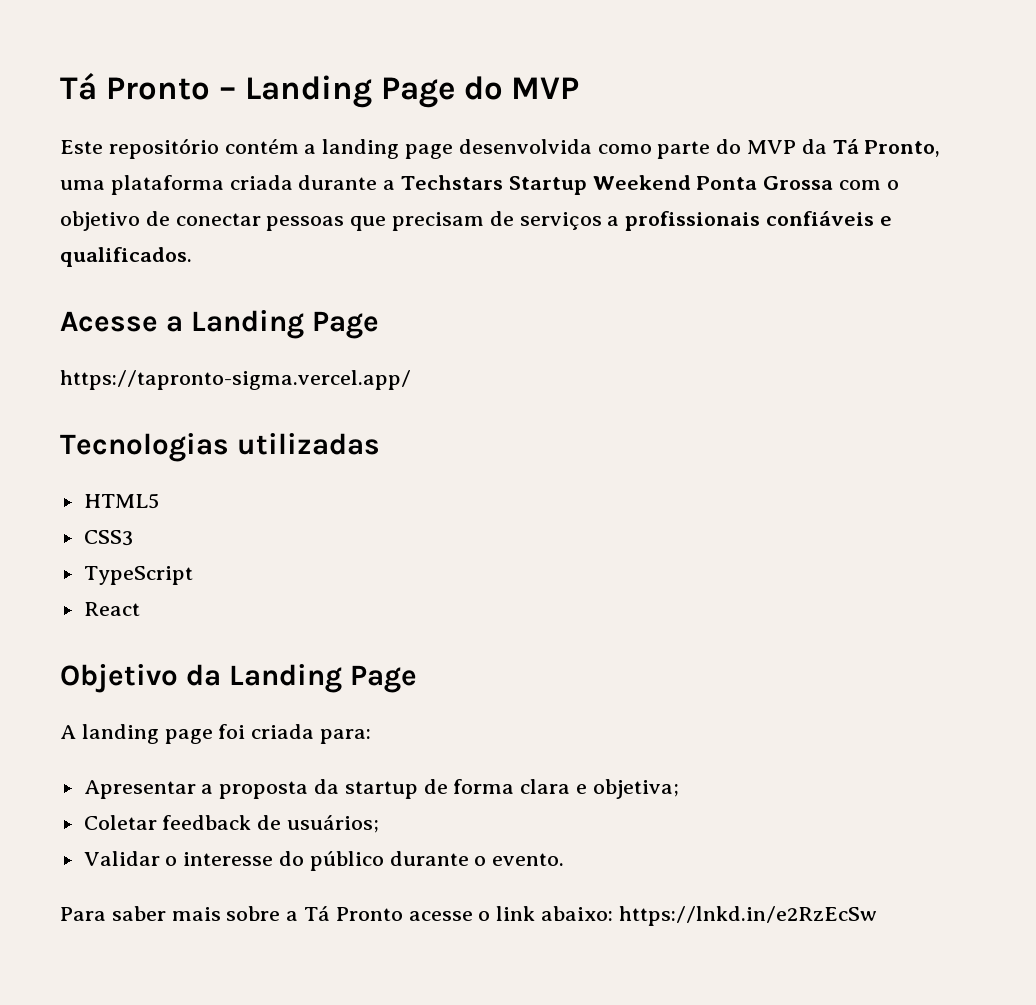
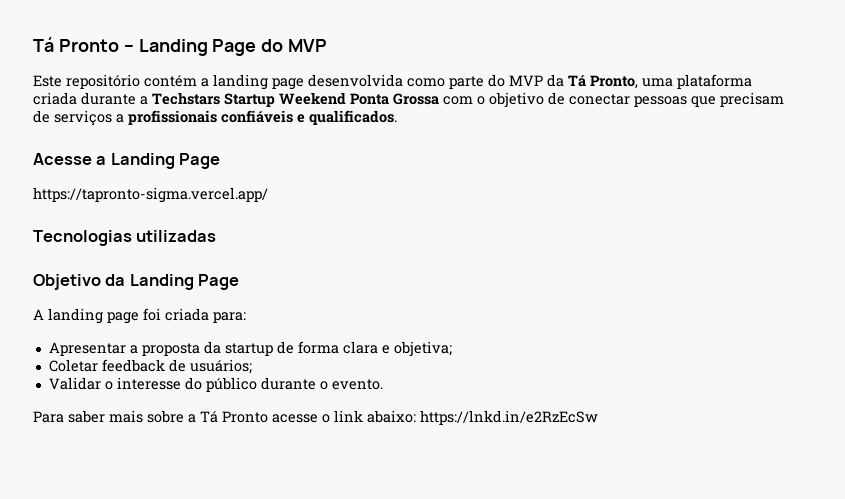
[83,493,159,509] [83,530,133,546] [83,566,193,585] [83,602,140,616] // HTML5 // CSS3 // TypeScript // React -> (217, 236) none

